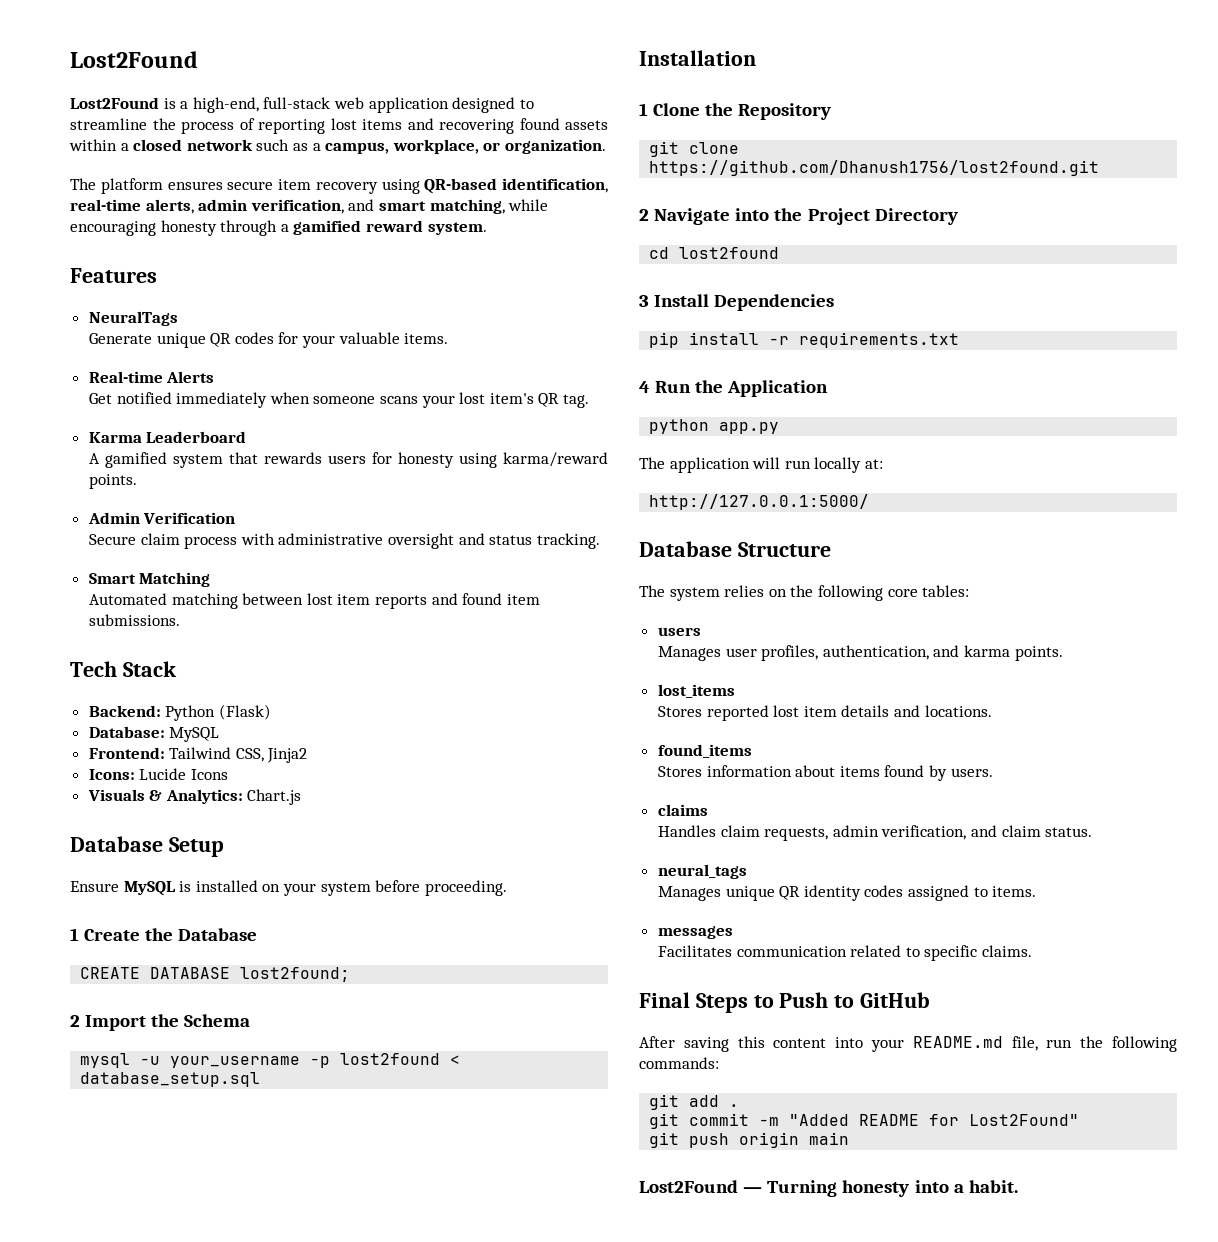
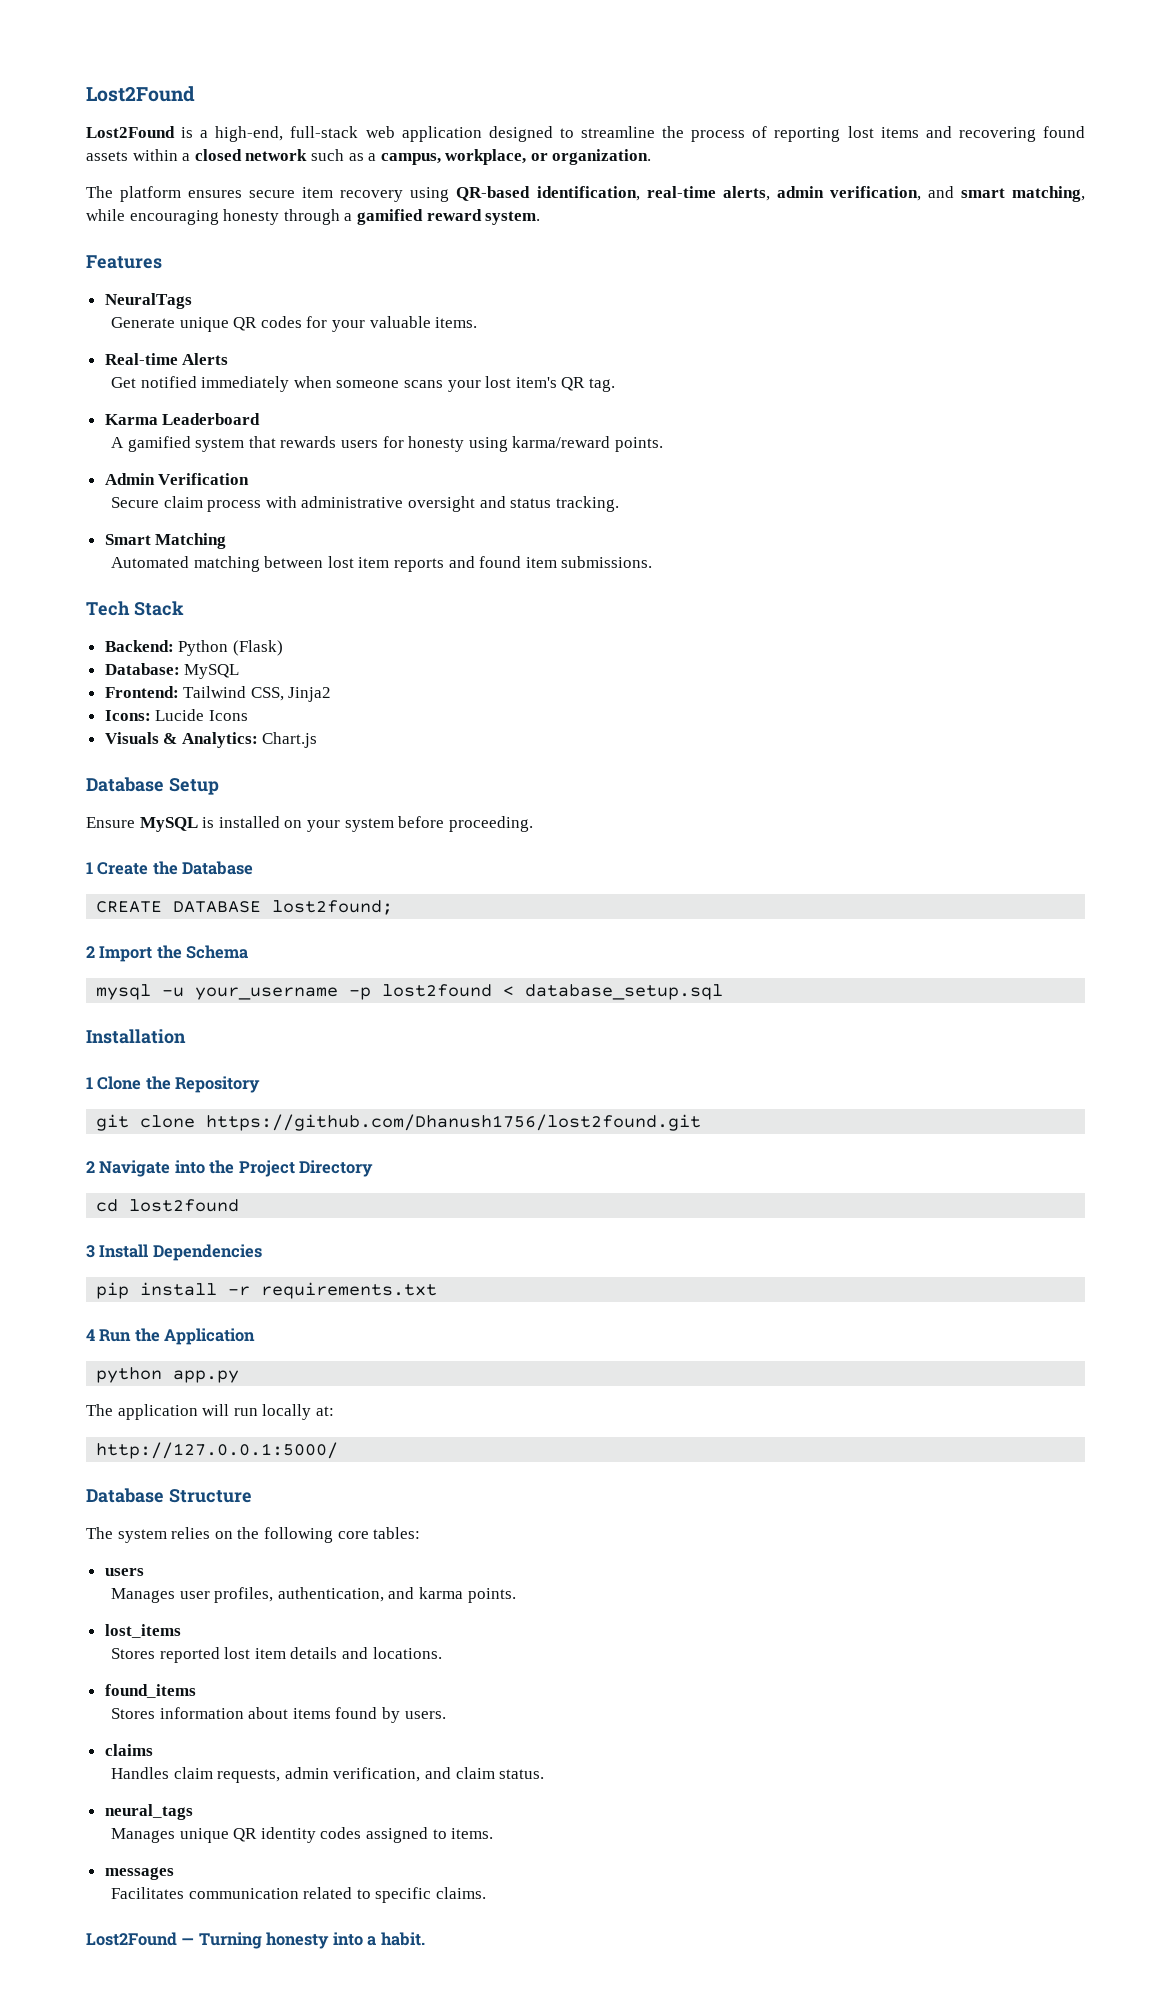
[639,992,931,1013] [639,1036,1177,1052] [639,1057,719,1069] [649,1094,740,1110] [649,1113,1080,1129] [649,1132,850,1148] // Final Steps to Push to GitHub // After saving this content into your README.md file, run the following commands: // git add . // git commit -m "Added README for Lost2Found" // git push origin main -> (487, 1893) none

